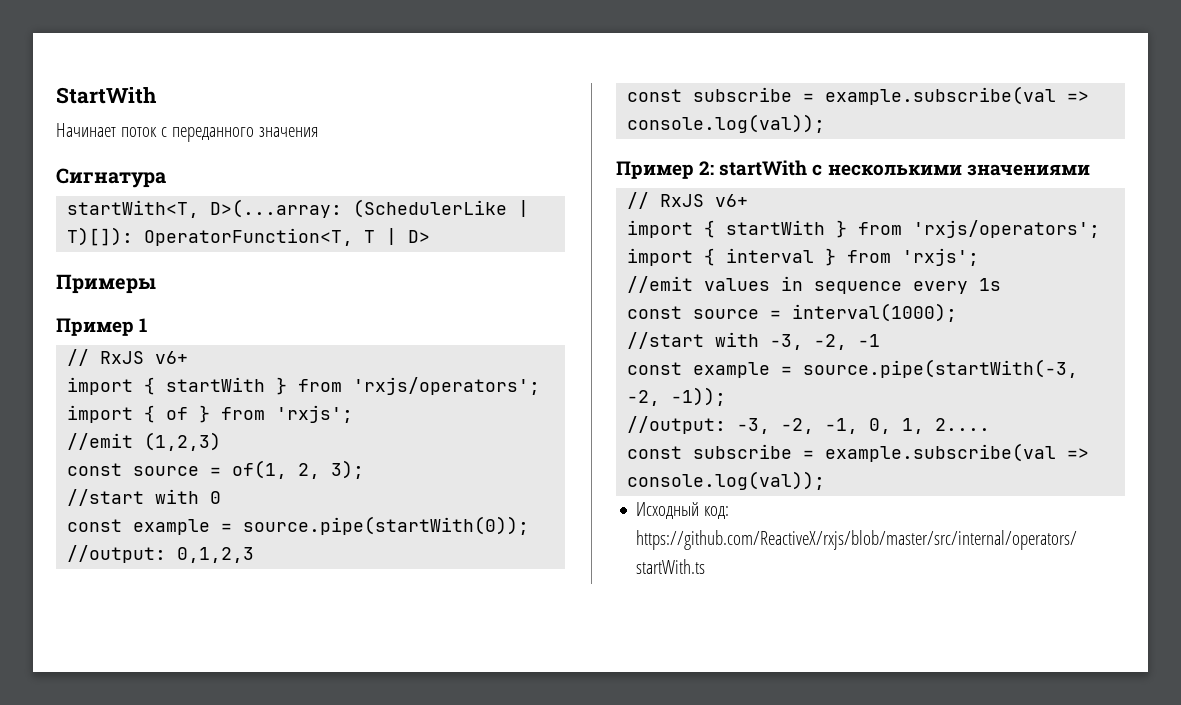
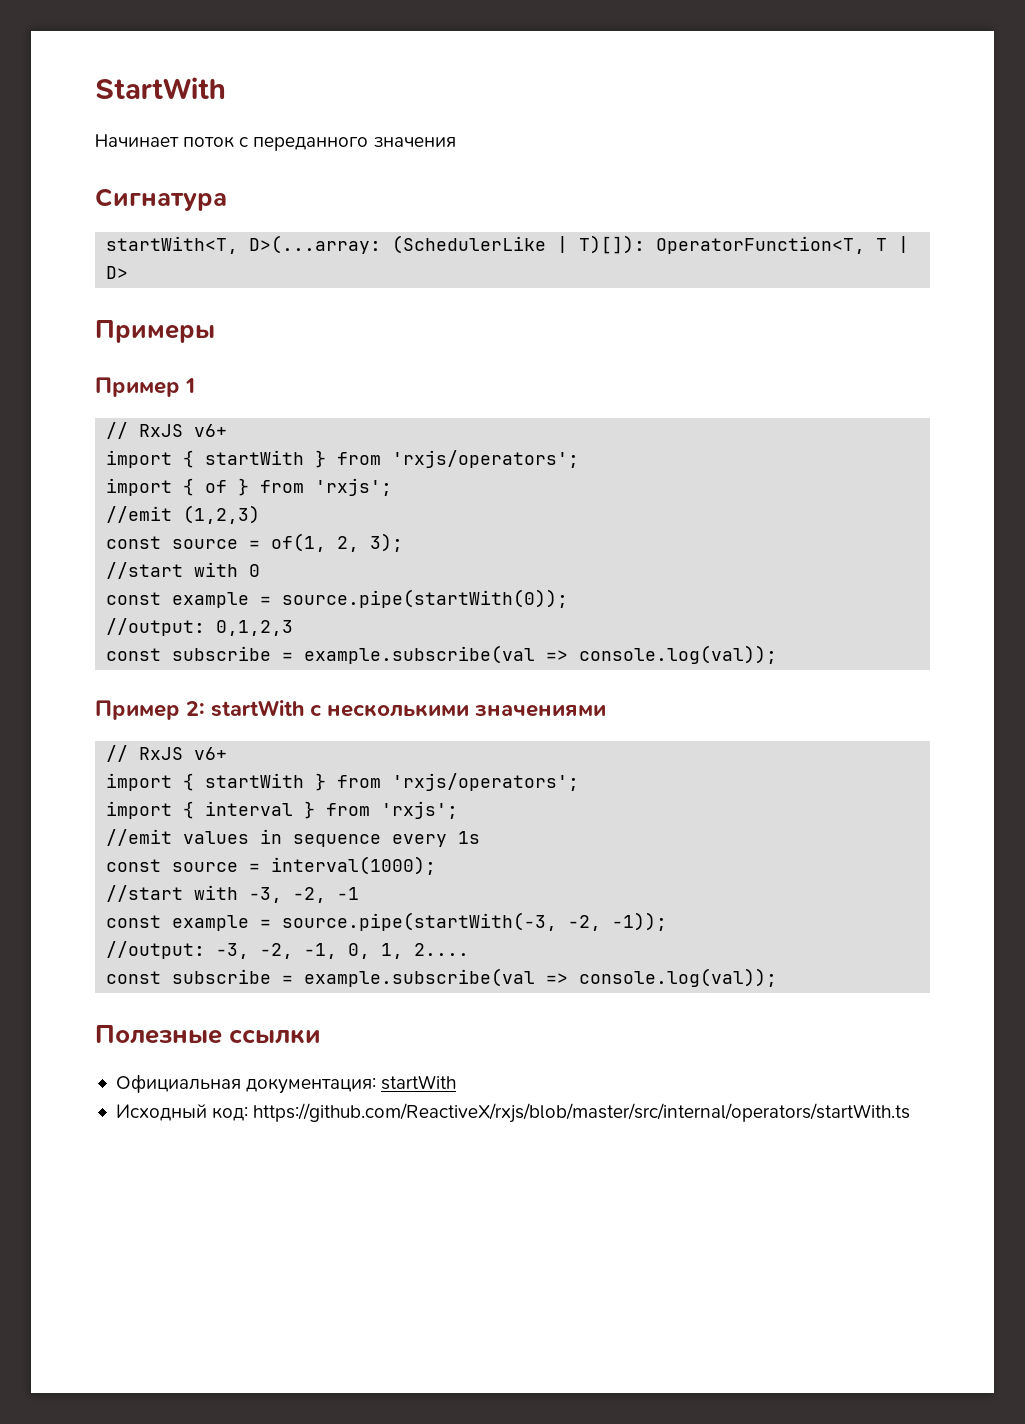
(826, 480) none -> [95,1025,321,1045] [115,1074,457,1094] // Полезные ссылки // Официальная документация: startWith

